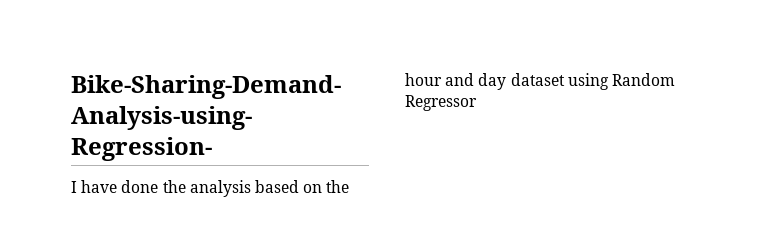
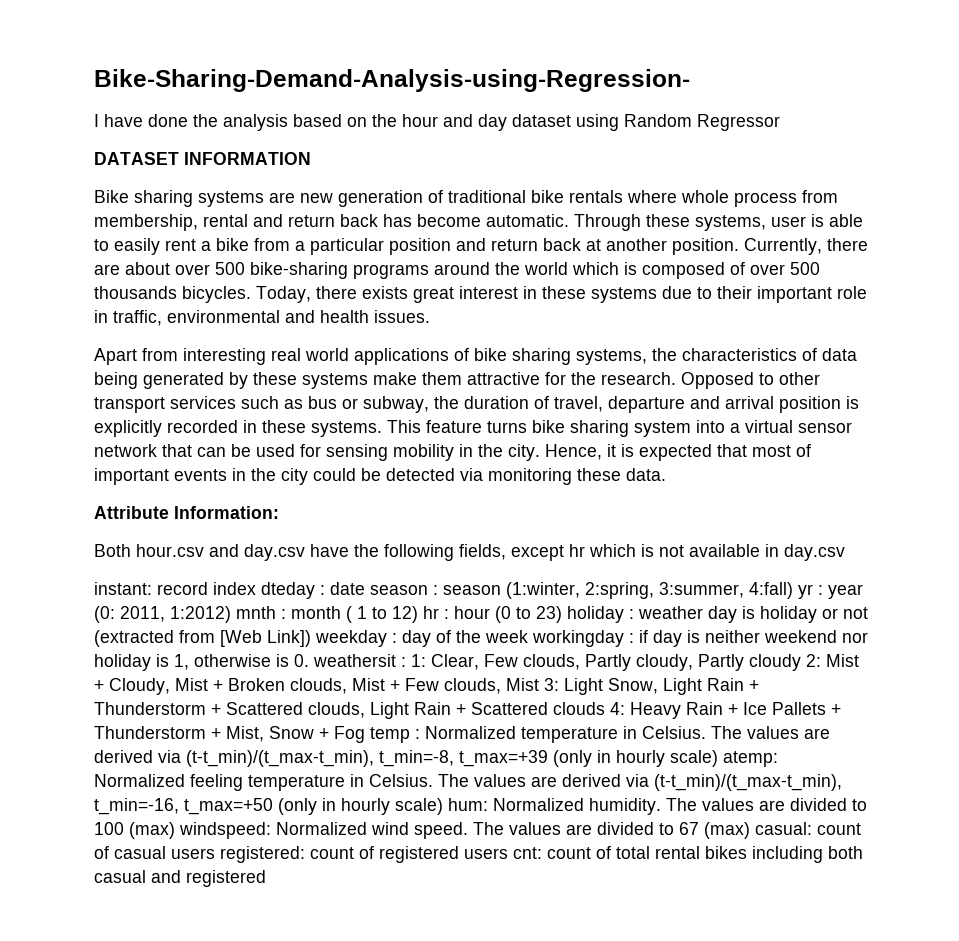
(477, 103) none -> [94,152,311,165] [94,190,838,207] [94,214,863,231] [94,238,868,255] [94,262,820,279] [94,286,867,303] [94,310,430,326] [94,348,857,365] [94,372,820,389] [94,396,859,413] [94,420,852,437] [94,444,811,461] [94,468,666,485] [94,506,279,519] [94,544,845,561] [94,582,863,599] [94,606,868,623] [94,630,868,647] [94,654,859,671] [94,678,759,695] [94,702,841,719] [94,726,830,743] [94,750,778,767] [94,774,842,791] [94,798,867,815] [94,822,861,839] [94,846,863,863] [94,870,266,887] // DATASET INFORMATION // Bike sharing systems are new generation of traditional bike rentals where whole process from membership, rental and return back has become automatic. Through these systems, user is able to easily rent a bike from a particular position and return back at another position. Currently, there are about over 500 bike-sharing programs around the world which is composed of over 500 thousands bicycles. Today, there exists great interest in these systems due to their important role in traffic, environmental and health issues. // Apart from interesting real world applications of bike sharing systems, the characteristics of data being generated by these systems make them attractive for the research. Opposed to other transport services such as bus or subway, the duration of travel, departure and arrival position is explicitly recorded in these systems. This feature turns bike sharing system into a virtual sensor network that can be used for sensing mobility in the city. Hence, it is expected that most of important events in the city could be detected via monitoring these data. // Attribute Information: // Both hour.csv and day.csv have the following fields, except hr which is not available in day.csv // instant: record index dteday : date season : season (1:winter, 2:spring, 3:summer, 4:fall) yr : year (0: 2011, 1:2012) mnth : month ( 1 to 12) hr : hour (0 to 23) holiday : weather day is holiday or not (extracted from [Web Link]) weekday : day of the week workingday : if day is neither weekend nor holiday is 1, otherwise is 0. weathersit : 1: Clear, Few clouds, Partly cloudy, Partly cloudy 2: Mist + Cloudy, Mist + Broken clouds, Mist + Few clouds, Mist 3: Light Snow, Light Rain + Thunderstorm + Scattered clouds, Light Rain + Scattered clouds 4: Heavy Rain + Ice Pallets + Thunderstorm + Mist, Snow + Fog temp : Normalized temperature in Celsius. The values are derived via (t-t_min)/(t_max-t_min), t_min=-8, t_max=+39 (only in hourly scale) atemp: Normalized feeling temperature in Celsius. The values are derived via (t-t_min)/(t_max-t_min), t_min=-16, t_max=+50 (only in hourly scale) hum: Normalized humidity. The values are divided to 100 (max) windspeed: Normalized wind speed. The values are divided to 67 (max) casual: count of casual users registered: count of registered users cnt: count of total rental bikes including both casual and registered

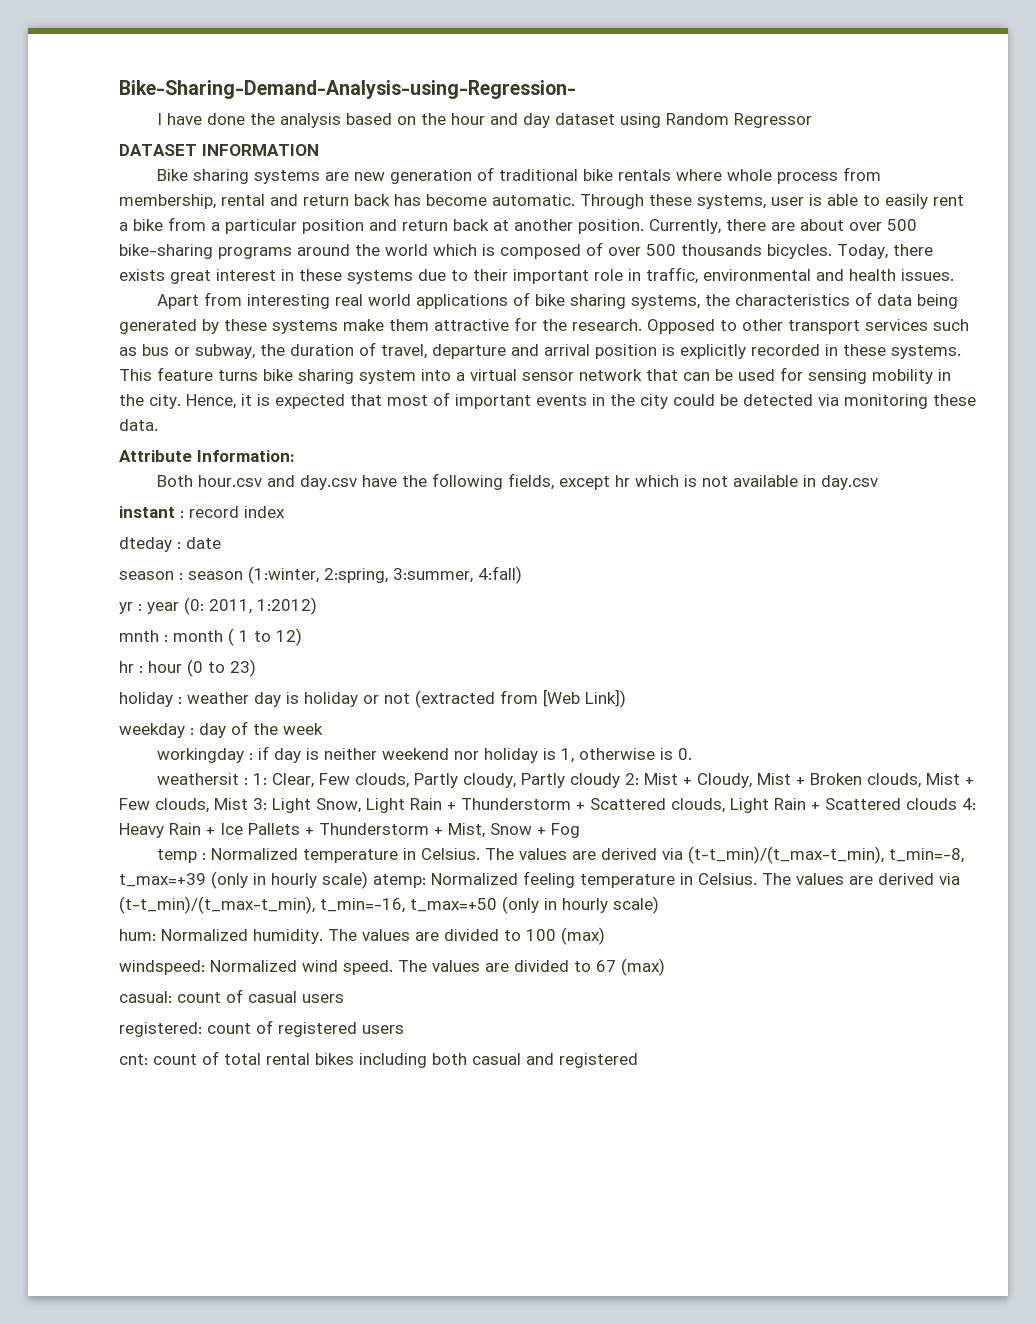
[94,582,152,595] instant: -> [119,506,184,518] instant :
(256, 588) none -> (285, 512) //
(365, 588) none -> (221, 543) //
(793, 590) none -> (522, 575) //
(231, 614) none -> (317, 606) //
(418, 614) none -> (302, 637) //
(562, 614) none -> (256, 668) //
(311, 638) none -> (626, 698) //
(528, 636) none -> (323, 729) //
(309, 660) none -> (692, 754) //
(365, 734) none -> (580, 830) //
(443, 806) none -> (659, 905) //
(175, 830) none -> (605, 936) //
(750, 830) none -> (665, 967) //
(215, 853) none -> (344, 998) //
(508, 853) none -> (404, 1029) //

